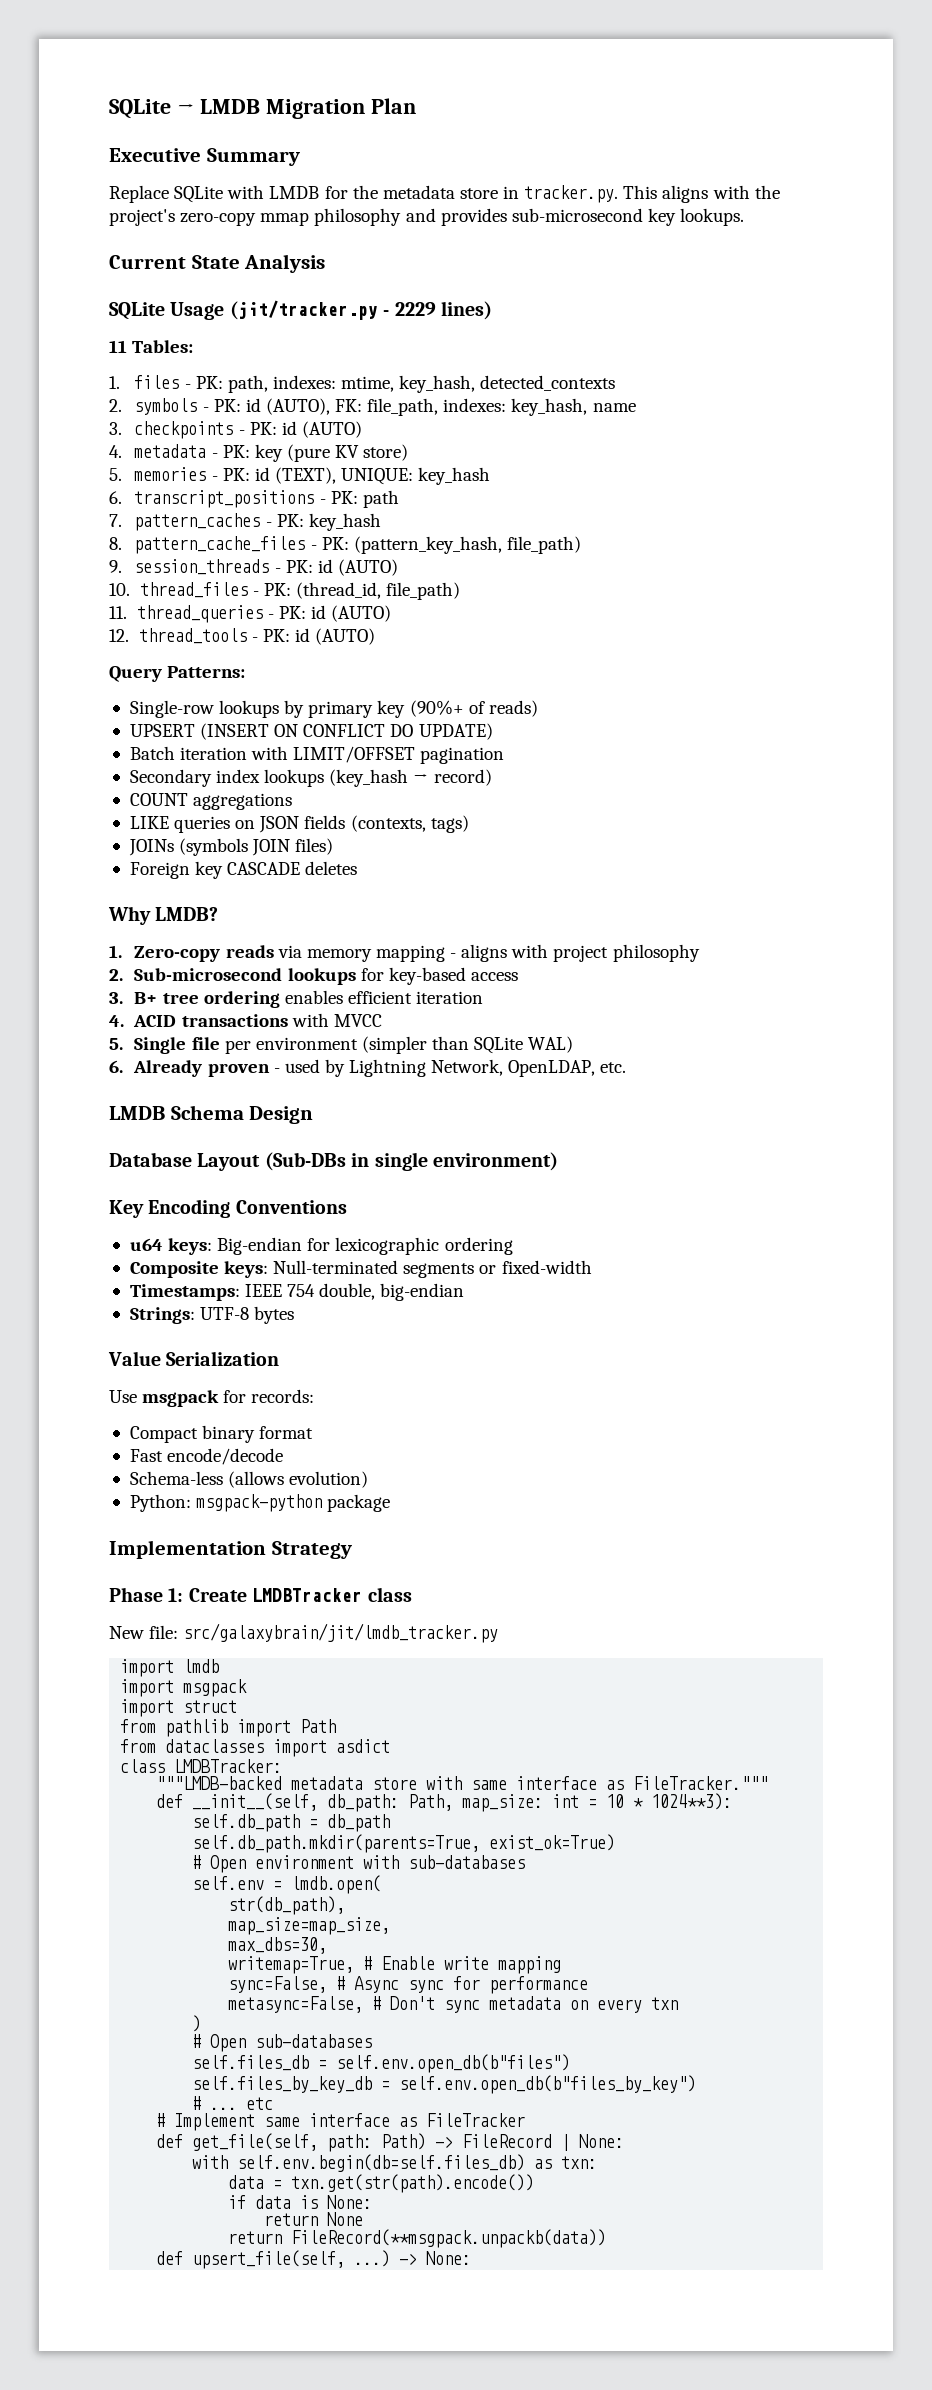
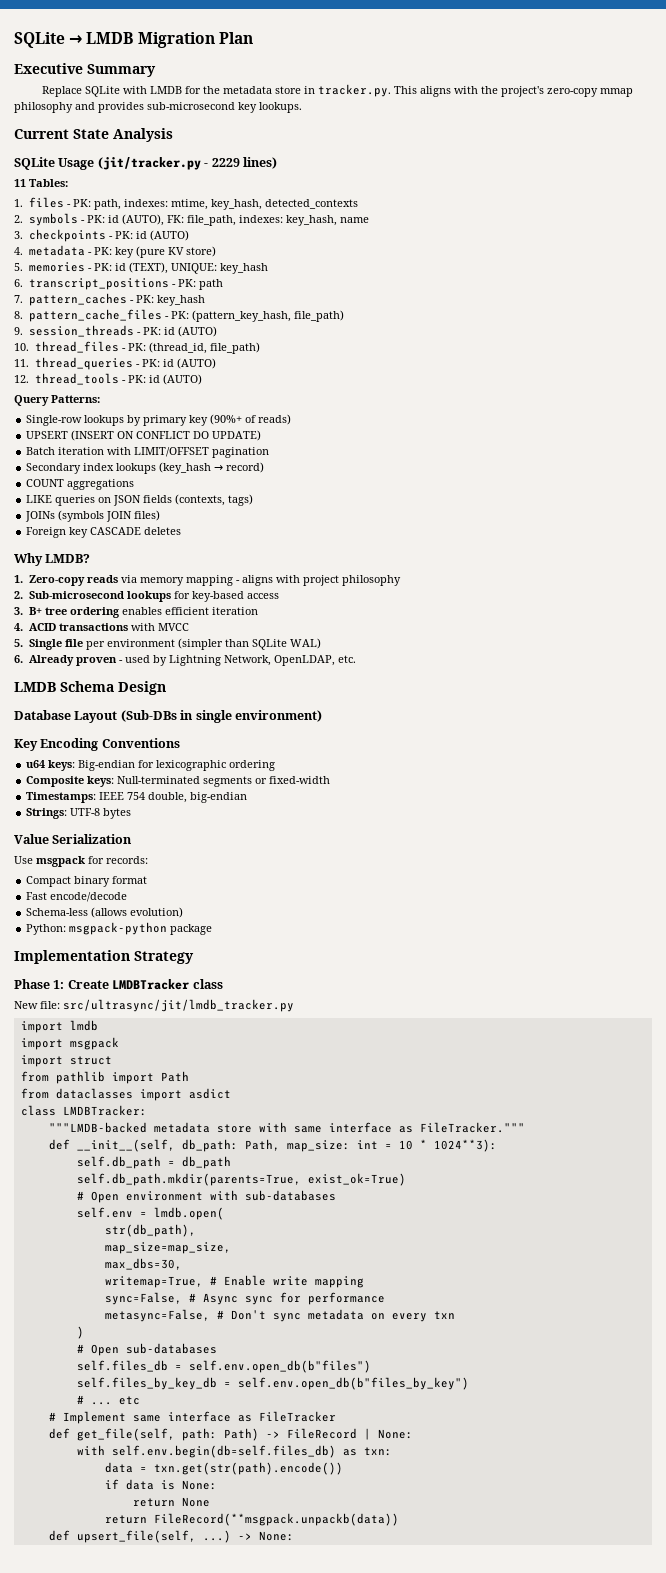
[183,1623,499,1643] src/galaxybrain/jit/lmdb_tracker.py -> [63,999,294,1012] src/ultrasync/jit/lmdb_tracker.py

